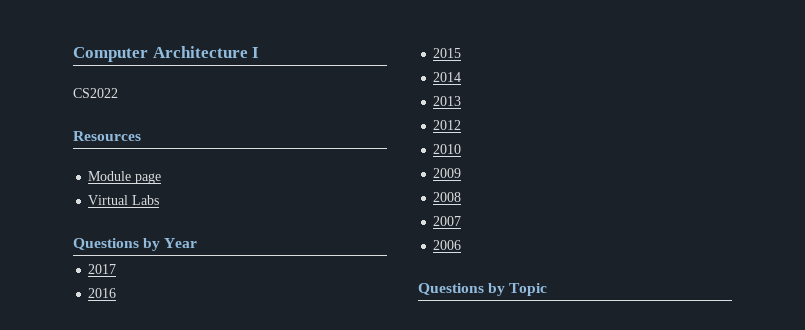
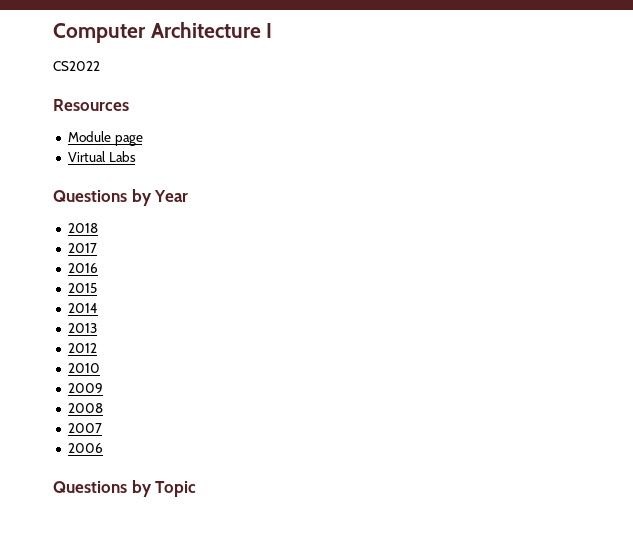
(198, 243) none -> [67,223,98,233] // 2018

